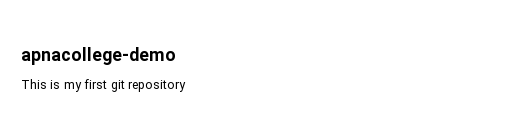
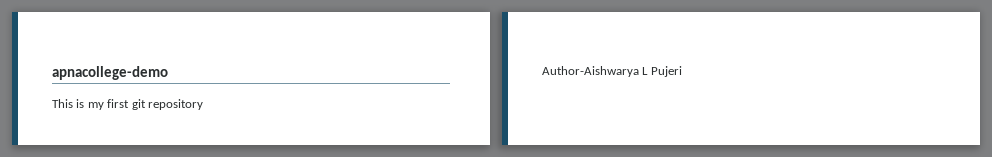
(186, 86) none -> [542,66,682,77] // Author-Aishwarya L Pujeri

